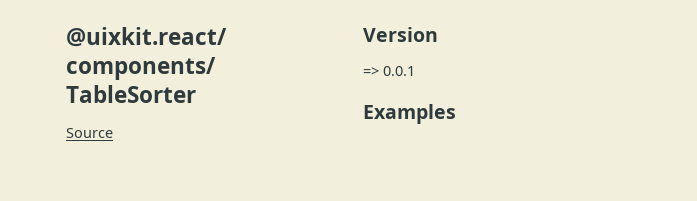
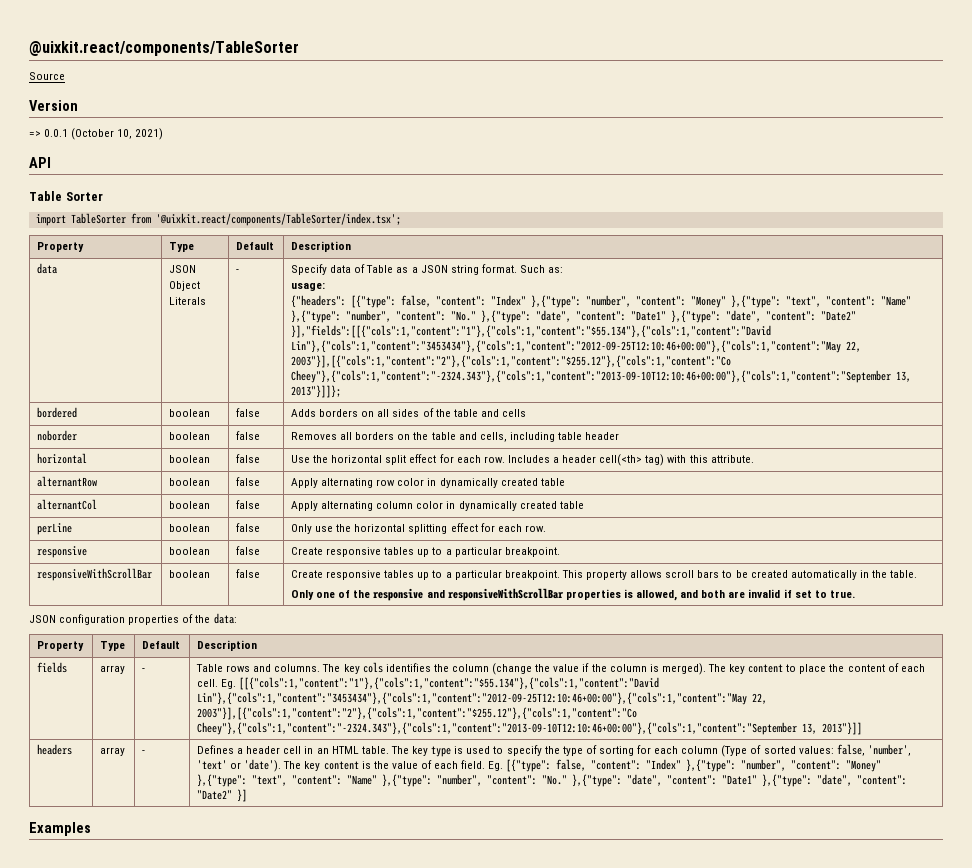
(415, 71) none -> [71,128,164,140] [29,157,51,168] [29,191,103,201] [35,213,401,226] [37,242,85,252] [169,242,195,252] [236,242,275,250] [291,241,352,252] [37,263,58,274] [169,265,197,273] [169,281,201,291] [169,297,207,305] [236,269,240,273] [291,264,564,275] [291,283,326,291] [291,295,912,308] [291,310,857,323] [291,325,772,338] [291,340,862,353] [291,355,732,368] [291,370,912,383] [291,385,342,398] [37,407,78,418] [169,409,211,417] [236,408,261,417] [291,408,526,417] [37,430,78,441] [169,432,211,440] [236,431,261,440] [291,432,620,442] [37,453,88,464] [169,455,211,463] [236,454,261,463] [291,454,754,466] [37,476,98,487] [169,478,211,486] [236,477,261,486] [291,478,565,488] [37,499,98,510] [169,501,211,509] [236,500,261,509] [291,501,584,511] [37,523,73,535] [169,524,211,532] [236,523,261,532] [291,523,546,534] [37,546,88,558] [169,547,211,555] [236,546,261,555] [291,547,560,557] [37,568,153,581] [169,570,211,578] [236,569,261,578] [291,570,918,580] [291,588,855,601] [29,613,237,625] [37,641,85,651] [100,641,126,651] [142,641,181,649] [197,640,258,651] [37,662,68,673] [100,665,126,674] [142,668,146,672] [196,662,925,675] [197,677,660,690] [197,692,768,705] [197,707,638,720] [197,722,863,735] [37,744,73,755] [100,747,126,756] [142,750,146,754] [197,744,911,757] [197,759,882,772] [197,774,908,787] [197,789,248,802] (October 10, 2021) // API // Table Sorter // import TableSorter from '@uixkit.react/components/TableSorter/index.tsx'; // Property | Type | Default | Description // data | JSON Object Literals | - | Specify data of Table as a JSON string format. Such as: // usage: // {"headers": [{"type": false, "content": "Index" },{"type": "number", "content": "Money" },{"type": "text", "content": "Name" },{"type": "number", "content": "No." },{"type": "date", "content": "Date1" },{"type": "date", "content": "Date2" }],"fields":[[{"cols":1,"content":"1"},{"cols":1,"content":"$55.134"},{"cols":1,"content":"David Lin"},{"cols":1,"content":"3453434"},{"cols":1,"content":"2012-09-25T12:10:46+00:00"},{"cols":1,"content":"May 22, 2003"}],[{"cols":1,"content":"2"},{"cols":1,"content":"$255.12"},{"cols":1,"content":"Co Cheey"},{"cols":1,"content":"-2324.343"},{"cols":1,"content":"2013-09-10T12:10:46+00:00"},{"cols":1,"content":"September 13, 2013"}]]}; // bordered | boolean | false | Adds borders on all sides of the table and cells // noborder | boolean | false | Removes all borders on the table and cells, including table header // horizontal | boolean | false | Use the horizontal split effect for each row. Includes a header cell(<th> tag) with this attribute. // alternantRow | boolean | false | Apply alternating row color in dynamically created table // alternantCol | boolean | false | Apply alternating column color in dynamically created table // perLine | boolean | false | Only use the horizontal splitting effect for each row. // responsive | boolean | false | Create responsive tables up to a particular breakpoint. // responsiveWithScrollBar | boolean | false | Create responsive tables up to a particular breakpoint. This property allows scroll bars to be created automatically in the table. // Only one of the responsive and responsiveWithScrollBar properties is allowed, and both are invalid if set to true. // JSON configuration properties of the data: // Property | Type | Default | Description // fields | array | - | Table rows and columns. The key cols identifies the column (change the value if the column is merged). The key content to place the content of each cell. Eg. [[{"cols":1,"content":"1"},{"cols":1,"content":"$55.134"},{"cols":1,"content":"David Lin"},{"cols":1,"content":"3453434"},{"cols":1,"content":"2012-09-25T12:10:46+00:00"},{"cols":1,"content":"May 22, 2003"}],[{"cols":1,"content":"2"},{"cols":1,"content":"$255.12"},{"cols":1,"content":"Co Cheey"},{"cols":1,"content":"-2324.343"},{"cols":1,"content":"2013-09-10T12:10:46+00:00"},{"cols":1,"content":"September 13, 2013"}]] // headers | array | - | Defines a header cell in an HTML table. The key type is used to specify the type of sorting for each column (Type of sorted values: false, 'number', 'text' or 'date'). The key content is the value of each field. Eg. [{"type": false, "content": "Index" },{"type": "number", "content": "Money" },{"type": "text", "content": "Name" },{"type": "number", "content": "No." },{"type": "date", "content": "Date1" },{"type": "date", "content": "Date2" }]

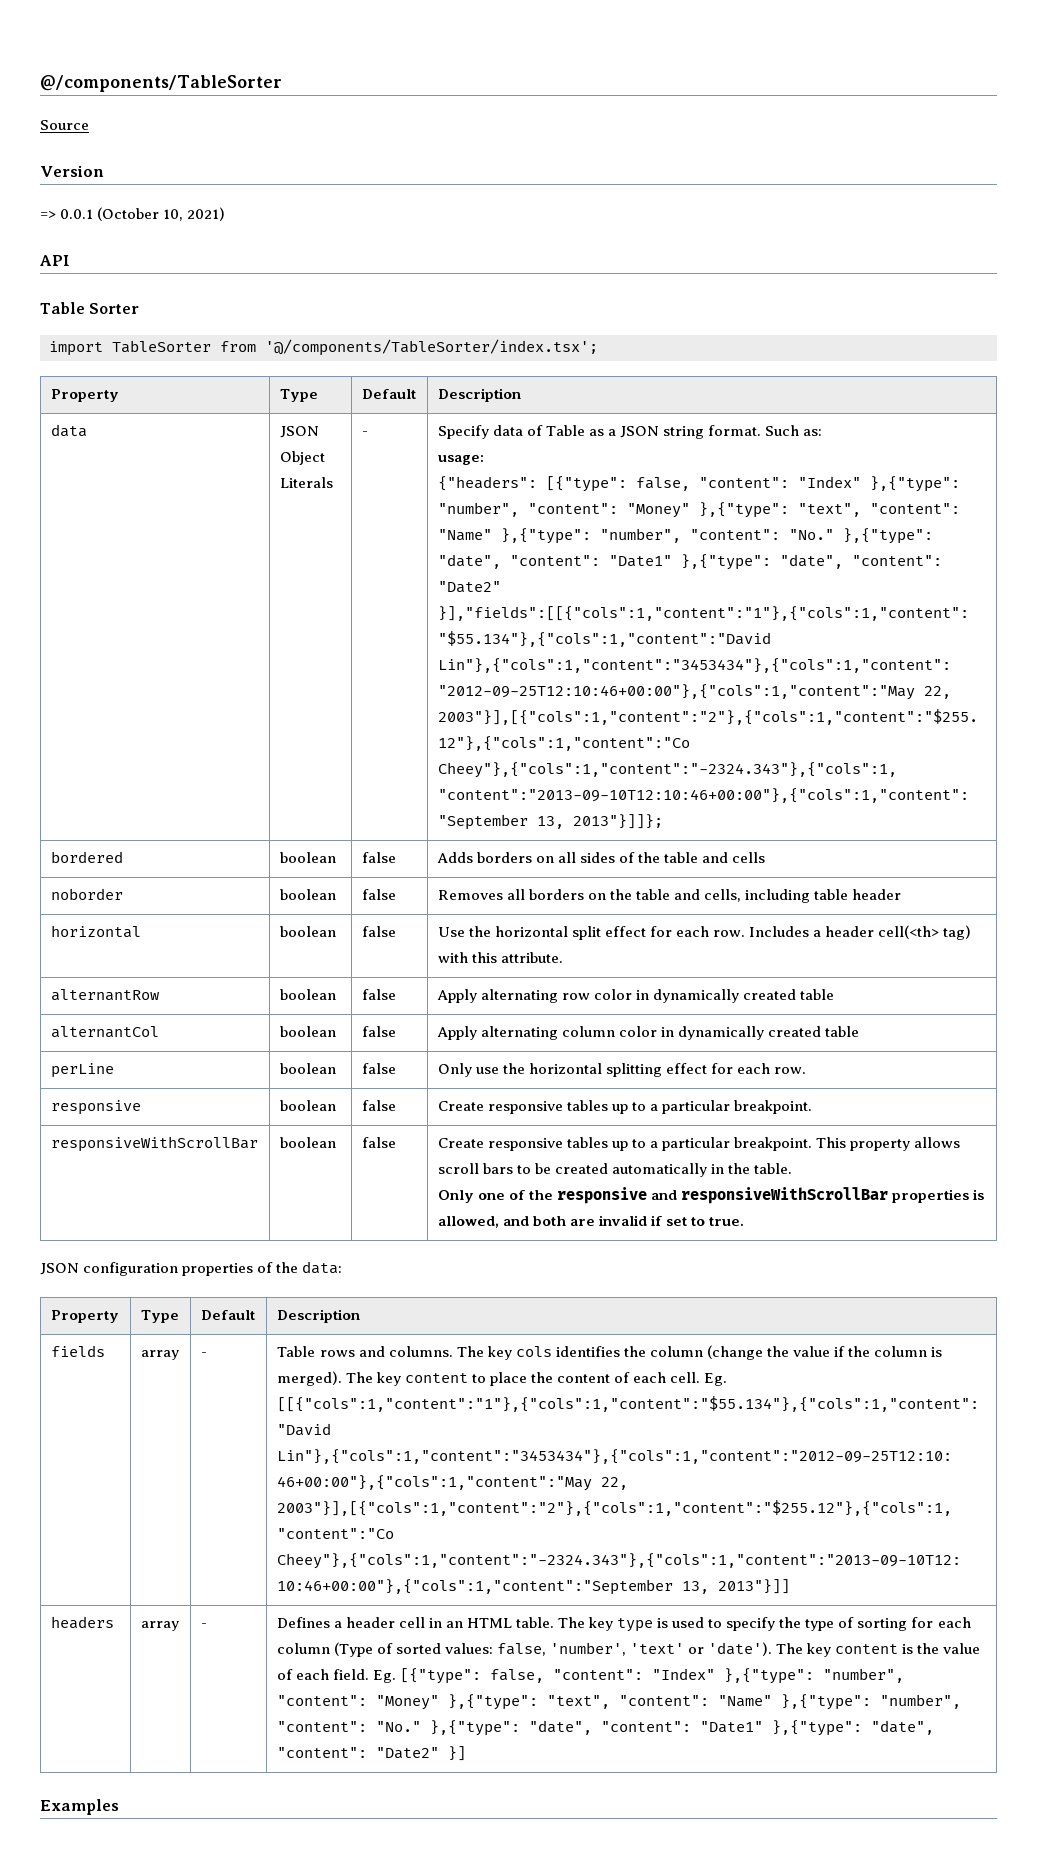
[29,41,299,56] @uixkit.react/components/TableSorter -> [40,75,282,92] @/components/TableSorter
[155,213,401,226] '@uixkit.react/components/TableSorter/index.tsx'; -> [265,339,598,356] '@/components/TableSorter/index.tsx';

